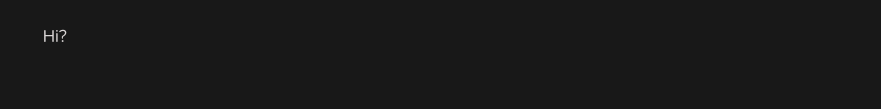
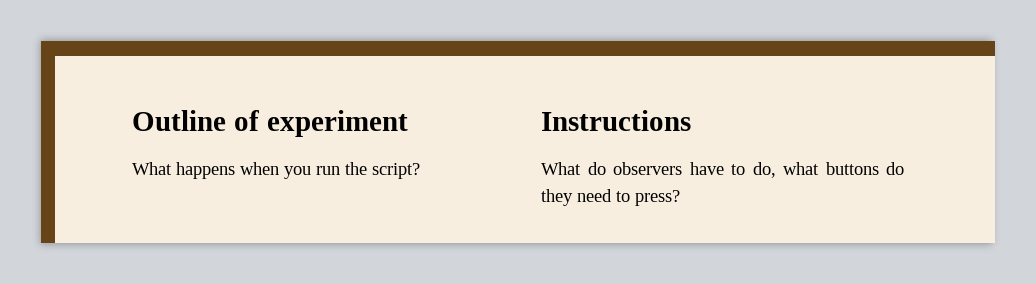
[43,29,67,42] Hi? -> [132,110,408,137] [132,162,420,179] [541,110,691,131] [541,162,904,178] [541,189,680,206] Outline of experiment // What happens when you run the script? // Instructions // What do observers have to do, what buttons do they need to press?

